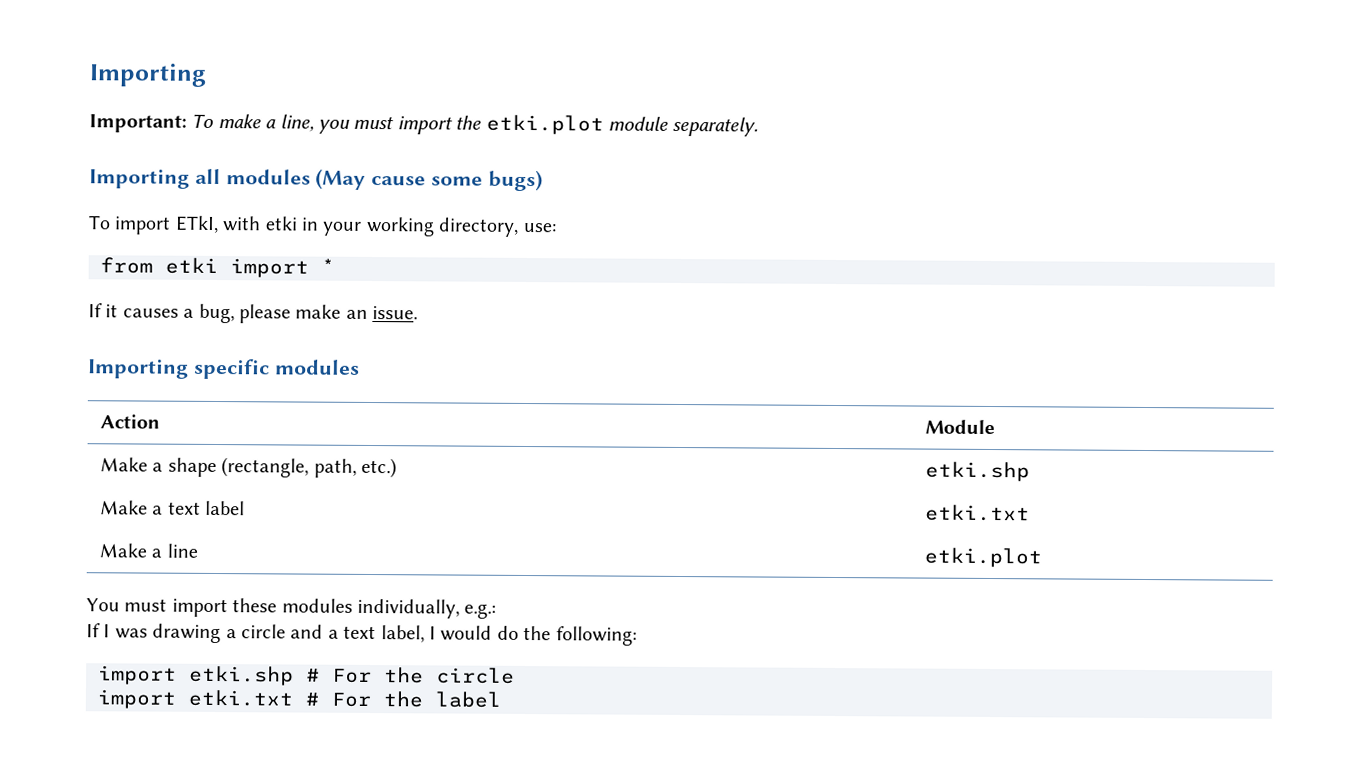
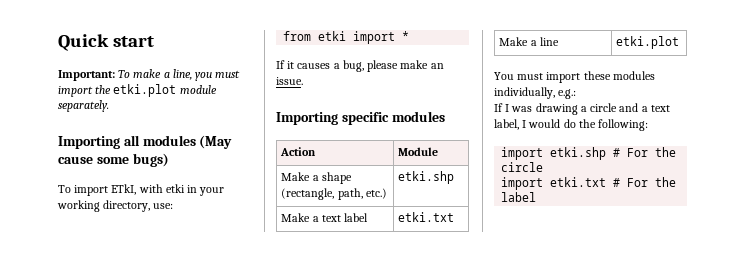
[89,63,207,87] Importing -> [58,34,154,51] Quick start

